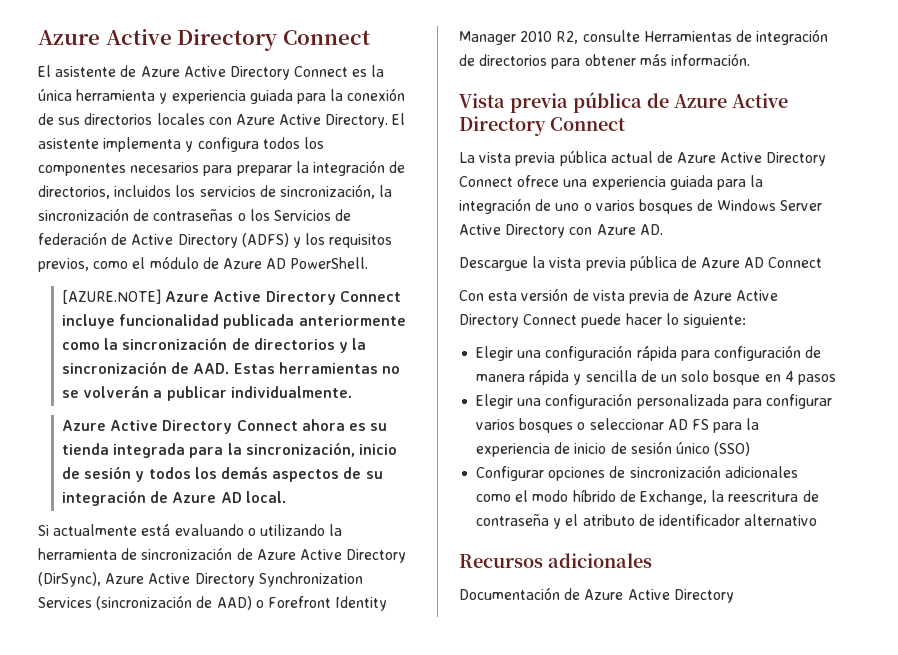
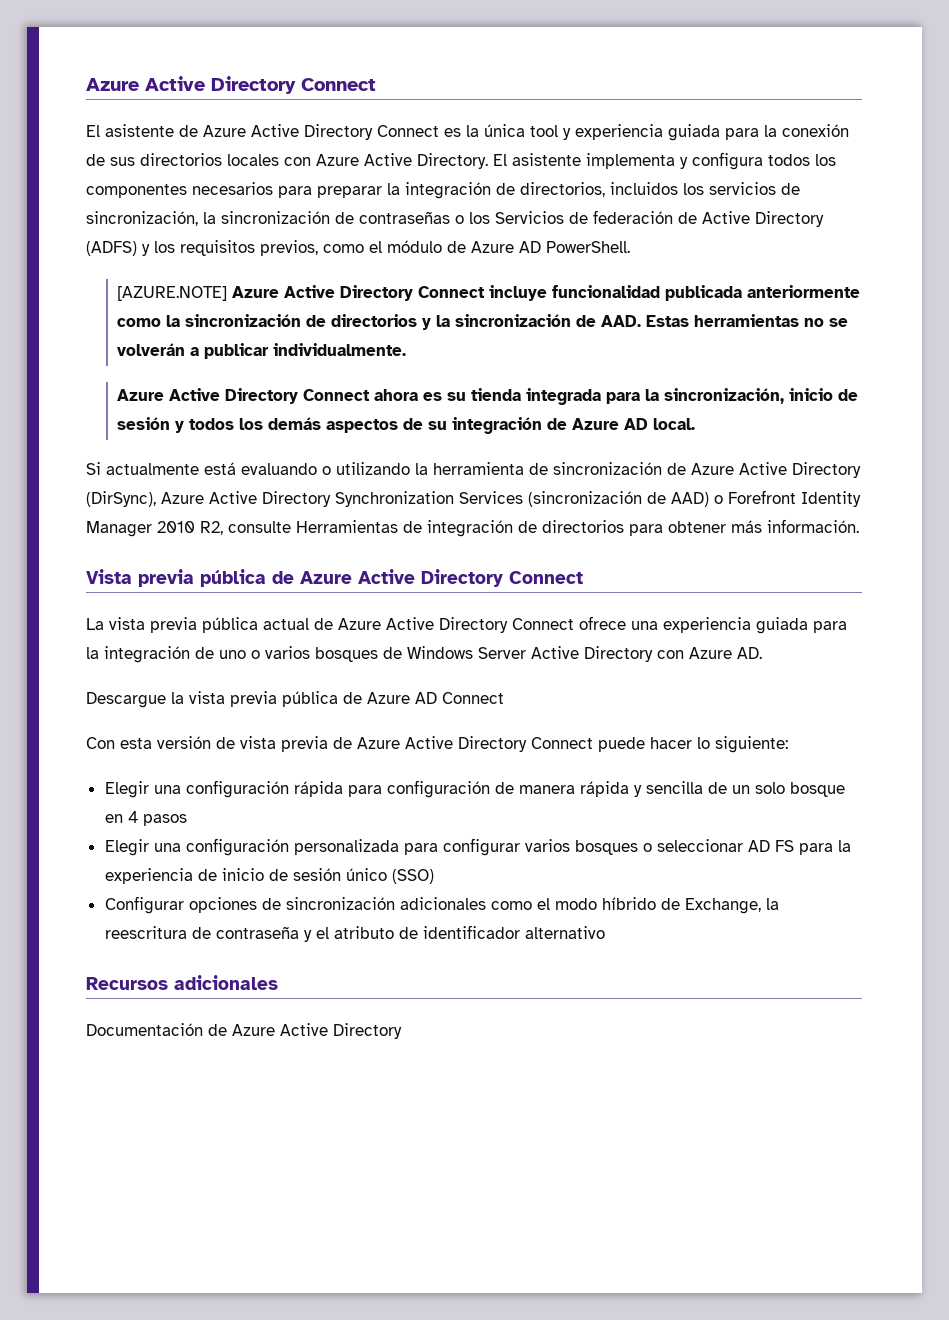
[76,89,156,101] herramienta -> [530,125,558,137] tool

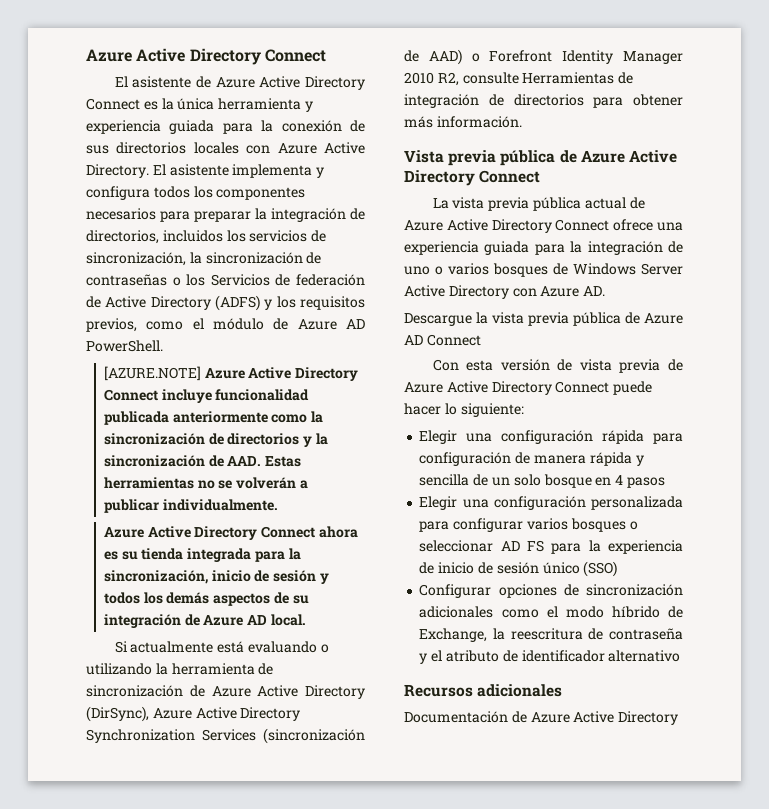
[530,125,558,137] tool -> [218,98,302,110] herramienta

